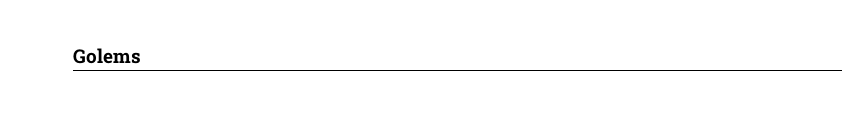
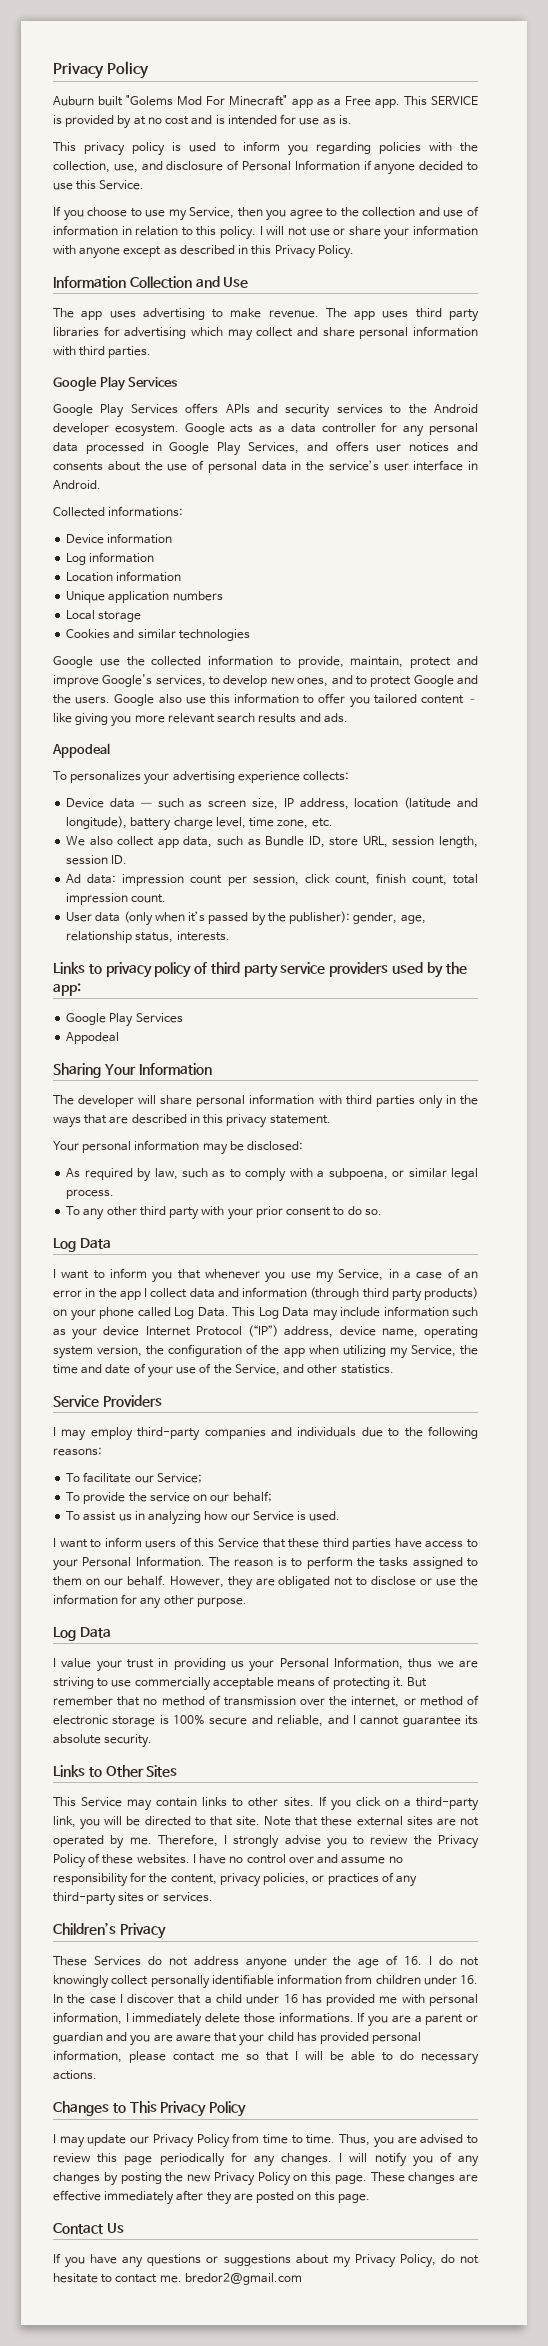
[73,48,141,64] Golems -> [53,61,150,79] [53,95,478,108] [53,114,352,129] [53,141,478,156] [53,160,478,175] [53,180,145,190] [53,206,480,221] [53,225,479,240] [53,245,354,259] [53,276,249,288] [53,308,479,322] [53,326,478,341] [53,346,152,358] [53,376,178,391] [53,403,478,418] [53,422,479,437] [53,441,479,456] [53,460,478,473] [53,480,101,489] [53,506,184,517] [66,533,173,544] [66,552,155,565] [66,571,182,582] [66,591,223,603] [66,610,142,622] [66,629,250,641] [53,655,478,668] [53,674,479,687] [53,693,479,708] [53,713,348,727] [52,743,110,758] [53,771,350,785] [66,797,479,810] [66,816,333,831] [66,836,478,848] [66,855,128,865] [66,873,478,886] [66,893,167,905] [66,911,426,926] [66,931,230,943] [53,962,467,978] [53,983,81,996] [66,1013,183,1027] [66,1032,120,1044] [53,1063,212,1078] [53,1094,478,1109] [53,1114,331,1128] [53,1140,304,1155] [66,1168,478,1182] [66,1189,115,1199] [66,1206,382,1220] [53,1238,111,1252] [53,1268,478,1283] [53,1287,478,1302] [53,1306,478,1321] [53,1325,479,1340] [53,1344,478,1359] [53,1363,394,1378] [53,1395,162,1407] [53,1426,478,1441] [53,1447,102,1456] [66,1472,202,1483] [66,1491,272,1504] [66,1511,341,1525] [53,1537,478,1550] [53,1556,479,1571] [53,1575,478,1590] [53,1594,247,1609] [53,1627,111,1641] [53,1657,478,1672] [53,1676,428,1691] [53,1695,480,1708] [53,1715,479,1727] [53,1734,153,1748] [53,1765,178,1777] [53,1796,480,1811] [53,1816,480,1830] [53,1834,479,1849] [53,1853,403,1868] [53,1872,418,1887] [53,1892,213,1906] [53,1922,166,1939] [53,1955,479,1970] [53,1974,478,1989] [53,1994,478,2006] [53,2012,479,2027] [53,2032,422,2046] [53,2050,479,2065] [53,2070,97,2080] [53,2101,247,2117] [53,2133,479,2148] [53,2152,480,2167] [53,2172,478,2186] [53,2190,370,2205] [53,2223,124,2234] [53,2253,479,2268] [53,2273,302,2285] Privacy Policy // Auburn built "Golems Mod For Minecraft" app as a Free app. This SERVICE is provided by at no cost and is intended for use as is. // This privacy policy is used to inform you regarding policies with the collection, use, and disclosure of Personal Information if anyone decided to use this Service. // If you choose to use my Service, then you agree to the collection and use of information in relation to this policy. I will not use or share your information with anyone except as described in this Privacy Policy. // Information Collection and Use // The app uses advertising to make revenue. The app uses third party libraries for advertising which may collect and share personal information with third parties. // Google Play Services // Google Play Services offers APIs and security services to the Android developer ecosystem. Google acts as a data controller for any personal data processed in Google Play Services, and offers user notices and consents about the use of personal data in the service’s user interface in Android. // Collected informations: // Device information // Log information // Location information // Unique application numbers // Local storage // Cookies and similar technologies // Google use the collected information to provide, maintain, protect and improve Google's services, to develop new ones, and to protect Google and the users. Google also use this information to offer you tailored content – like giving you more relevant search results and ads. // Appodeal // To personalizes your advertising experience collects: // Device data — such as screen size, IP address, location (latitude and longitude), battery charge level, time zone, etc. // We also collect app data, such as Bundle ID, store URL, session length, session ID. // Ad data: impression count per session, click count, finish count, total impression count. // User data (only when it’s passed by the publisher): gender, age, relationship status, interests. // Links to privacy policy of third party service providers used by the app: // Google Play Services // Appodeal // Sharing Your Information // The developer will share personal information with third parties only in the ways that are described in this privacy statement. // Your personal information may be disclosed: // As required by law, such as to comply with a subpoena, or similar legal process. // To any other third party with your prior consent to do so. // Log Data // I want to inform you that whenever you use my Service, in a case of an error in the app I collect data and information (through third party products) on your phone called Log Data. This Log Data may include information such as your device Internet Protocol (“IP”) address, device name, operating system version, the configuration of the app when utilizing my Service, the time and date of your use of the Service, and other statistics. // Service Providers // I may employ third-party companies and individuals due to the following reasons: // To facilitate our Service; // To provide the service on our behalf; // To assist us in analyzing how our Service is used. // I want to inform users of this Service that these third parties have access to your Personal Information. The reason is to perform the tasks assigned to them on our behalf. However, they are obligated not to disclose or use the information for any other purpose. // Log Data // I value your trust in providing us your Personal Information, thus we are striving to use commercially acceptable means of protecting it. But remember that no method of transmission over the internet, or method of electronic storage is 100% secure and reliable, and I cannot guarantee its absolute security. // Links to Other Sites // This Service may contain links to other sites. If you click on a third-party link, you will be directed to that site. Note that these external sites are not operated by me. Therefore, I strongly advise you to review the Privacy Policy of these websites. I have no control over and assume no responsibility for the content, privacy policies, or practices of any third-party sites or services. // Children’s Privacy // These Services do not address anyone under the age of 16. I do not knowingly collect personally identifiable information from children under 16. In the case I discover that a child under 16 has provided me with personal information, I immediately delete those informations. If you are a parent or guardian and you are aware that your child has provided personal information, please contact me so that I will be able to do necessary actions. // Changes to This Privacy Policy // I may update our Privacy Policy from time to time. Thus, you are advised to review this page periodically for any changes. I will notify you of any changes by posting the new Privacy Policy on this page. These changes are effective immediately after they are posted on this page. // Contact Us // If you have any questions or suggestions about my Privacy Policy, do not hesitate to contact me. bredor2@gmail.com

